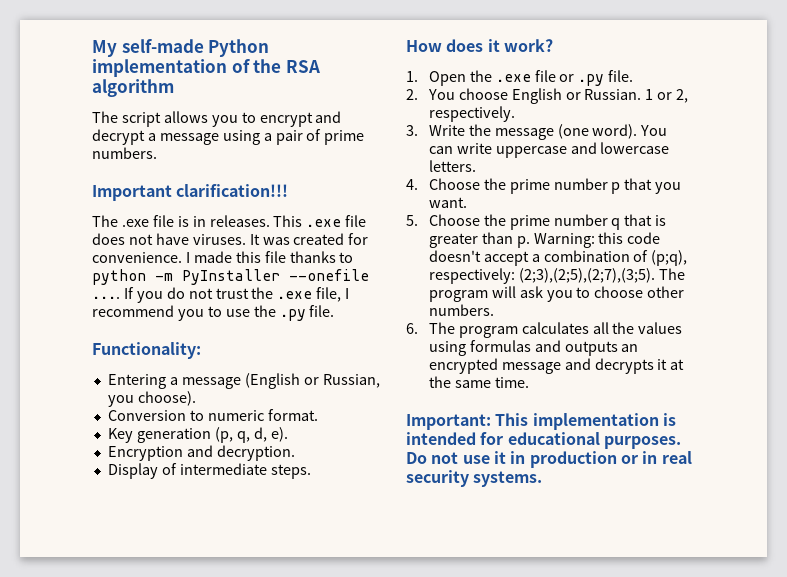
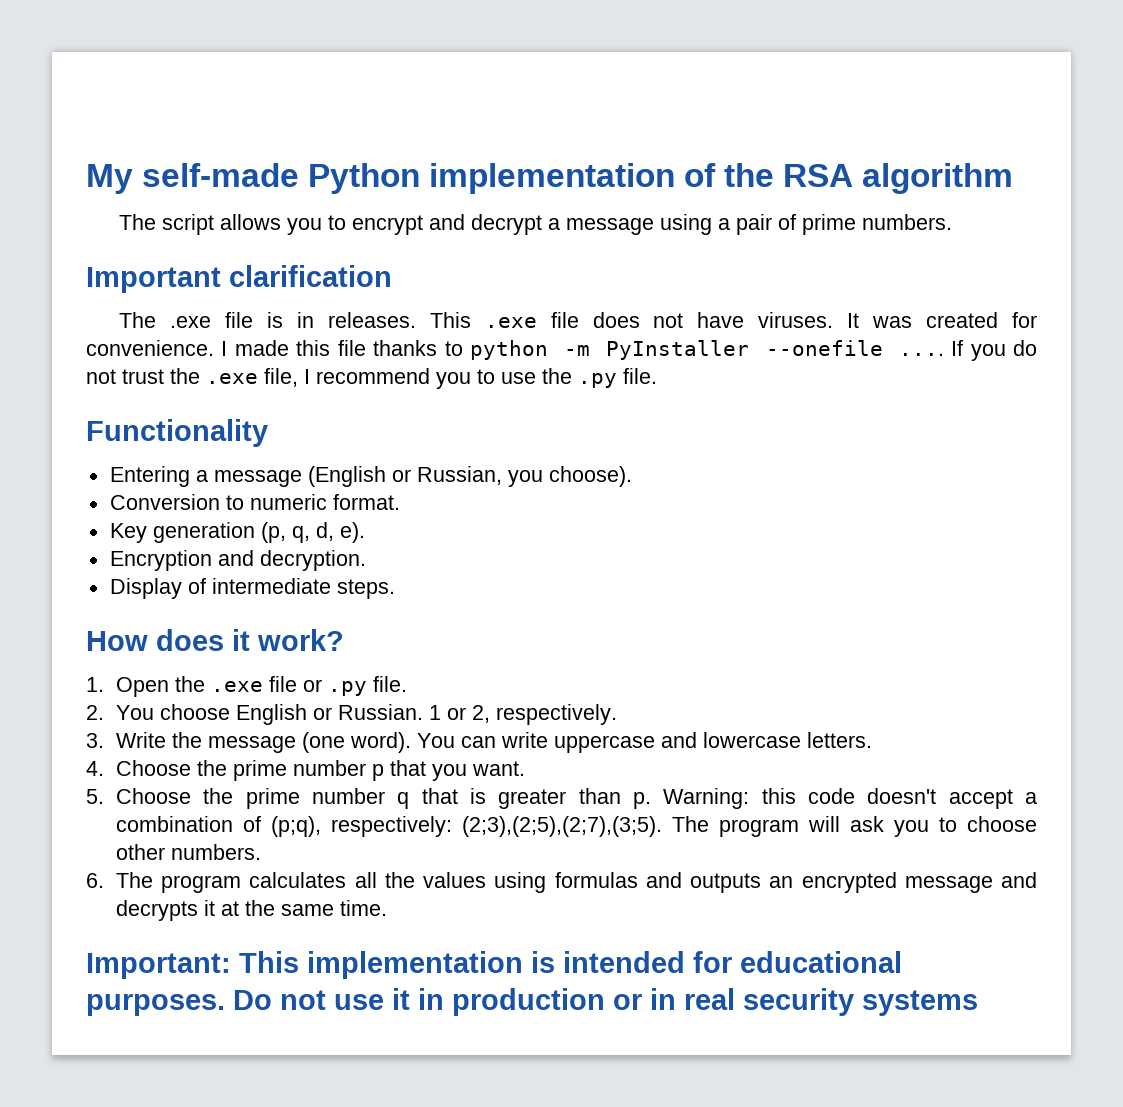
[176,184,289,197] clarification!!! -> [229,265,392,287] clarification
[92,342,201,359] Functionality: -> [86,419,268,447] Functionality
[473,471,543,487] systems. -> [862,990,978,1016] systems

